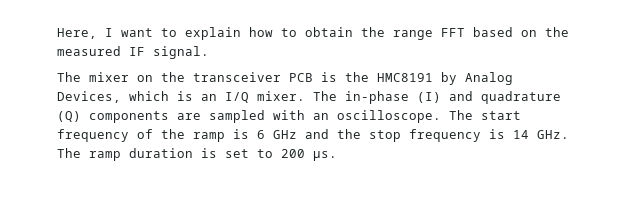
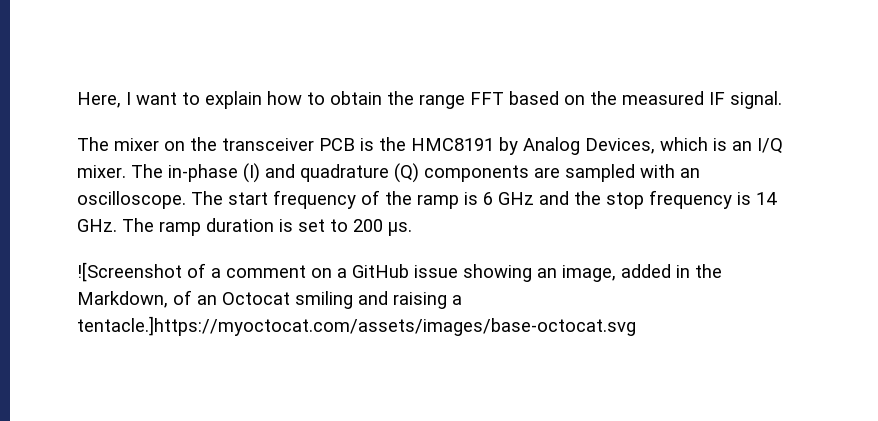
(337, 156) none -> [77,262,722,282] [77,290,462,309] [77,316,636,336] // ![Screenshot of a comment on a GitHub issue showing an image, added in the Markdown, of an Octocat smiling and raising a tentacle.]https://myoctocat.com/assets/images/base-octocat.svg

